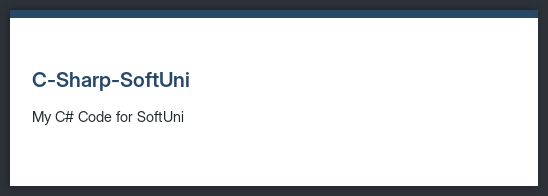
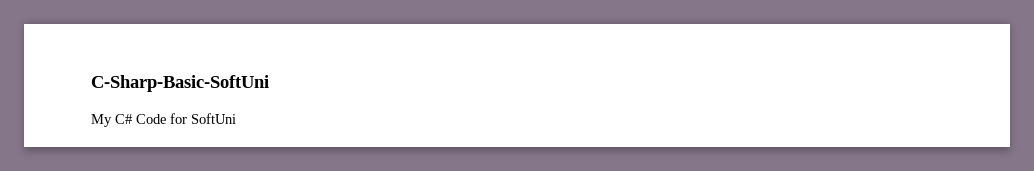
[32,72,190,91] C-Sharp-SoftUni -> [91,75,269,92] C-Sharp-Basic-SoftUni

